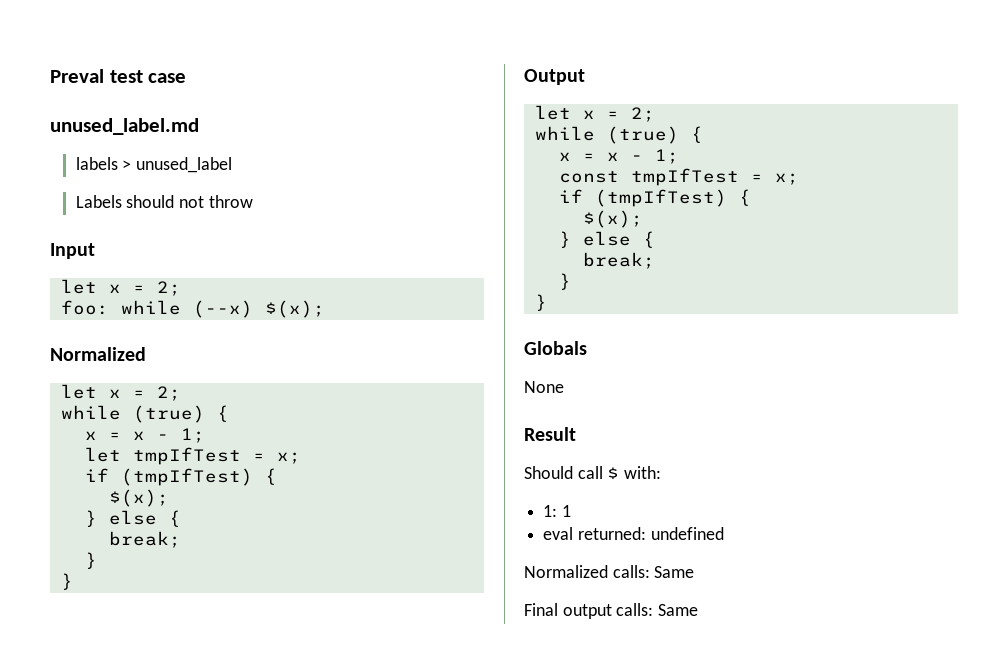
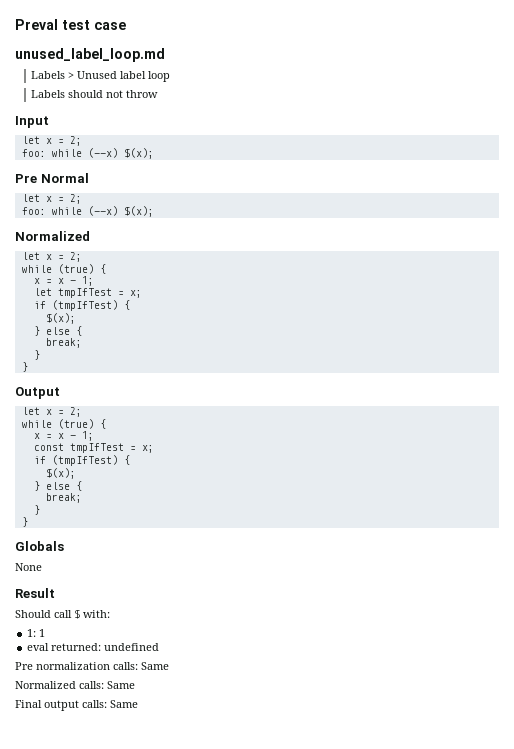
[50,118,199,135] [75,157,233,173] unused_label.md // labels > unused_label -> [15,48,165,62] [31,71,171,82] unused_label_loop.md // Labels > Unused label loop
(325, 309) none -> [15,173,89,183] [21,194,82,204] [21,206,154,217] // Pre Normal // let x = 2; // foo: while (--x) $(x);
(724, 533) none -> [15,662,169,670] // Pre normalization calls: Same

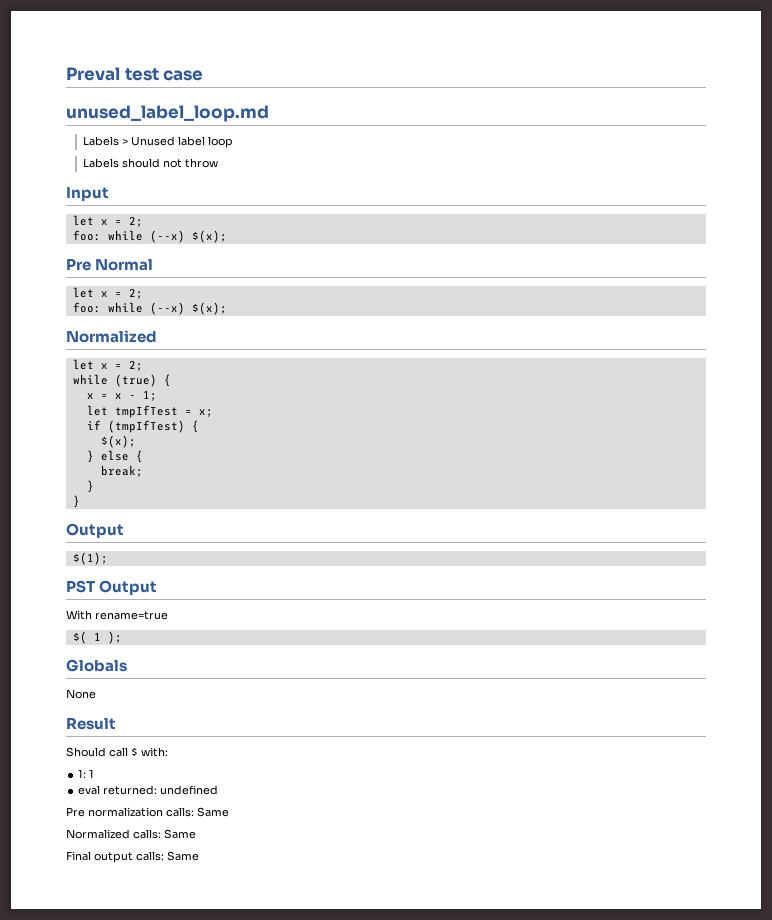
[21,407,82,417] [21,419,106,429] [33,431,94,441] [33,443,154,453] [33,455,130,466] [45,468,76,479] [33,481,82,491] [45,493,82,503] [33,505,40,515] [21,517,28,527] let x = 2; // while (true) { // x = x - 1; // const tmpIfTest = x; // if (tmpIfTest) { // $(x); // } else { // break; // } // } -> [72,552,108,565] [66,580,158,595] [66,610,168,620] [72,631,122,644] $(1); // PST Output // With rename=true // $( 1 );

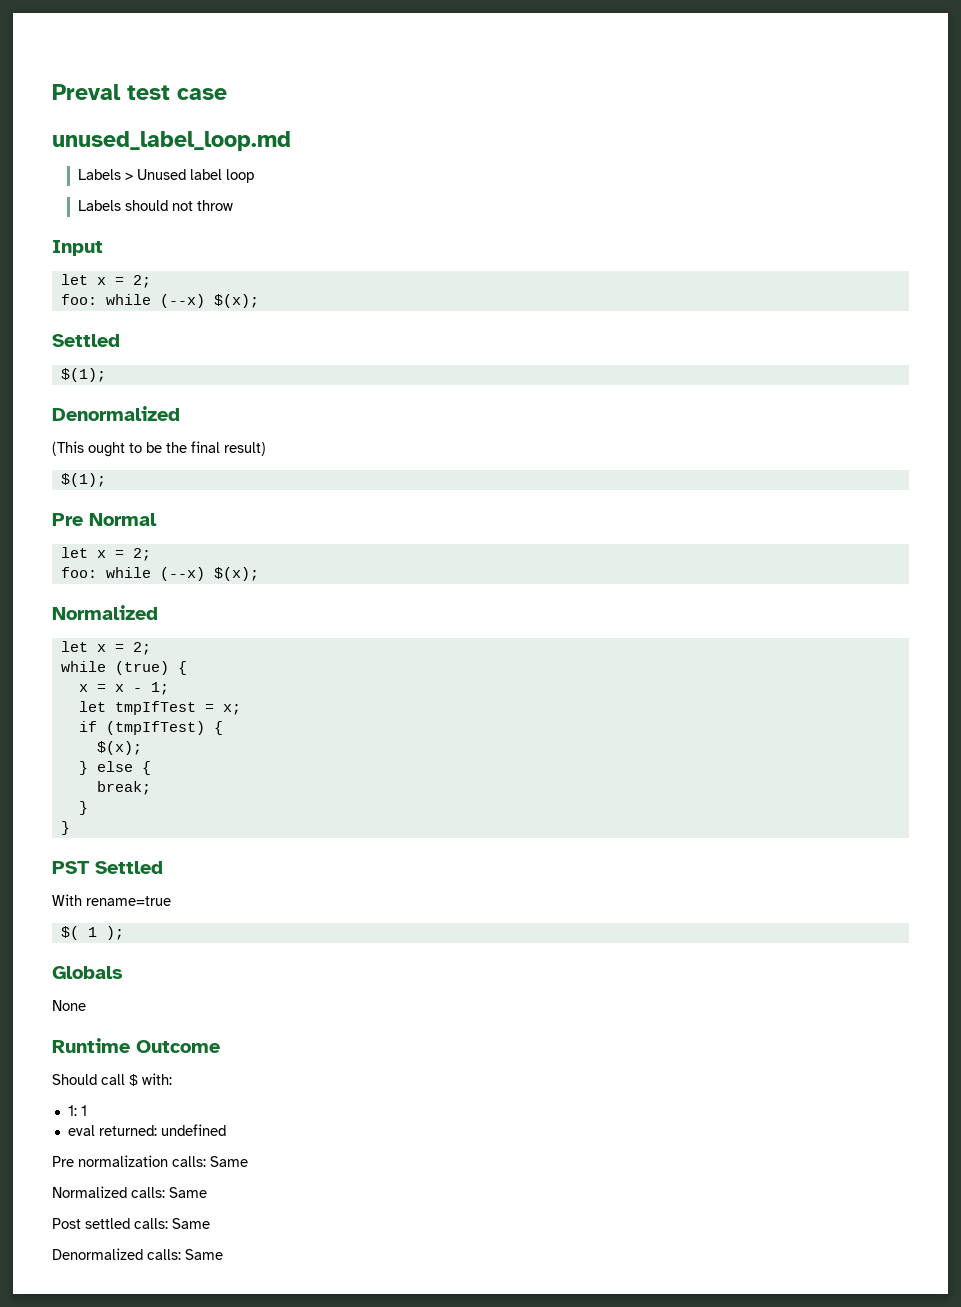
(227, 236) none -> [52,334,120,347] [60,368,106,382] [52,406,180,421] [52,441,266,457] [60,473,106,487] // Settled // $(1); // Denormalized // (This ought to be the final result) // $(1);
[66,523,124,538] [72,552,108,565] // Output // $(1); -> (70, 828) none
[99,580,158,595] Output -> [95,861,163,874] Settled
[66,717,116,730] Result -> [52,1038,220,1053] Runtime Outcome
[66,851,199,863] Final output calls: Same -> [52,1218,210,1229] [52,1248,223,1260] Post settled calls: Same // Denormalized calls: Same

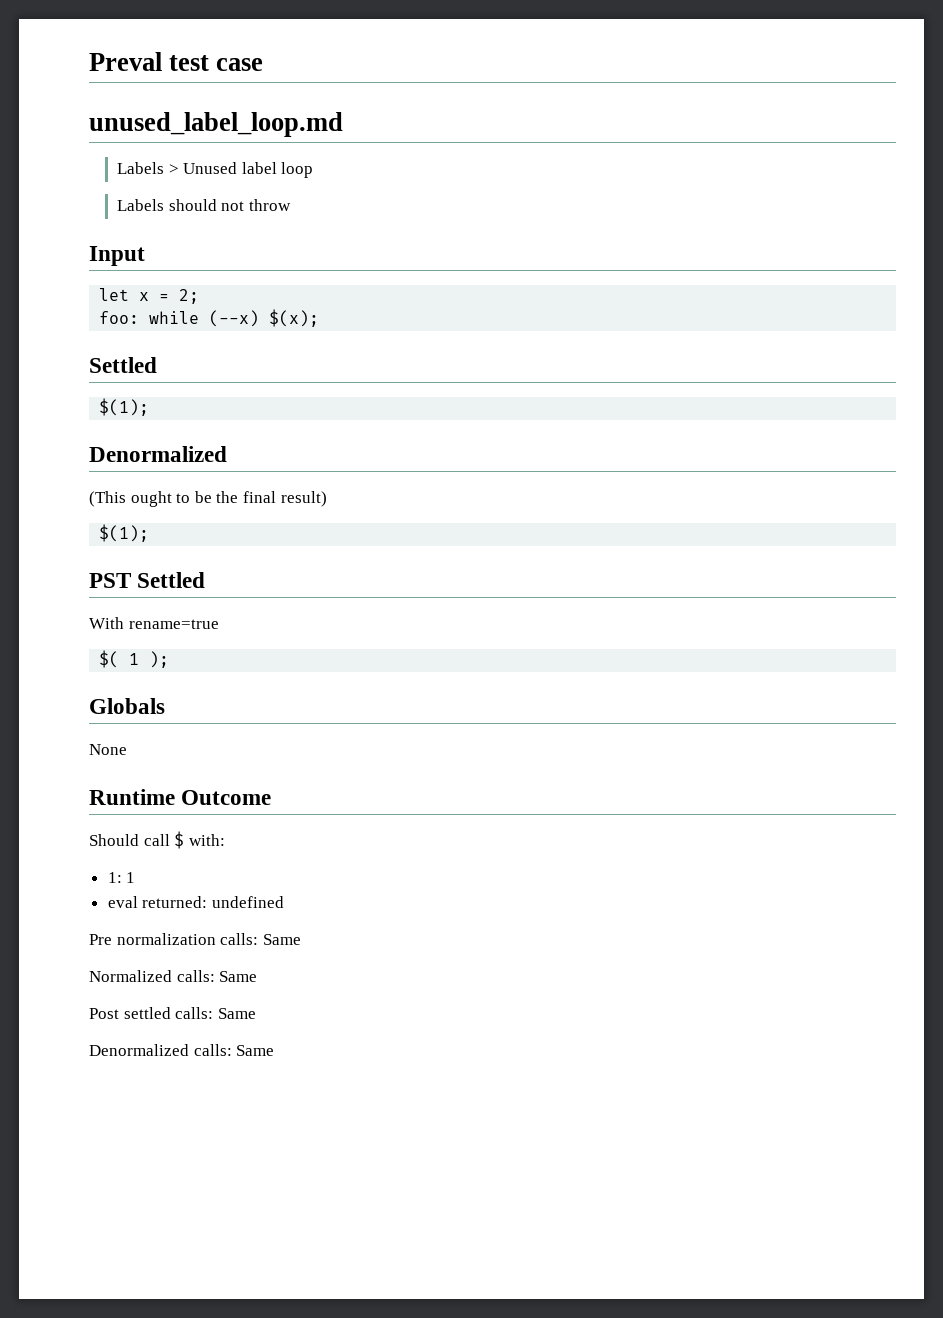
[52,513,157,526] [60,547,151,561] [60,567,259,581] [52,605,158,620] [60,641,151,655] [60,661,187,675] [78,682,169,695] [78,701,241,715] [78,721,223,735] [96,741,142,755] [78,761,151,775] [96,781,151,795] [78,801,88,815] [60,821,70,835] // Pre Normal // let x = 2; // foo: while (--x) $(x); // Normalized // let x = 2; // while (true) { // x = x - 1; // let tmpIfTest = x; // if (tmpIfTest) { // $(x); // } else { // break; // } // } -> (150, 533) none

